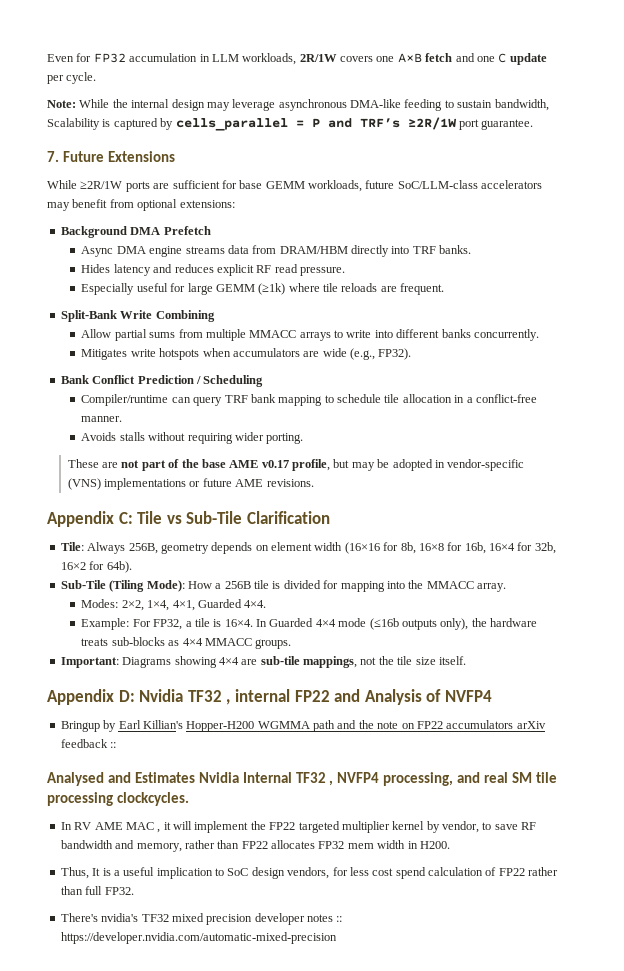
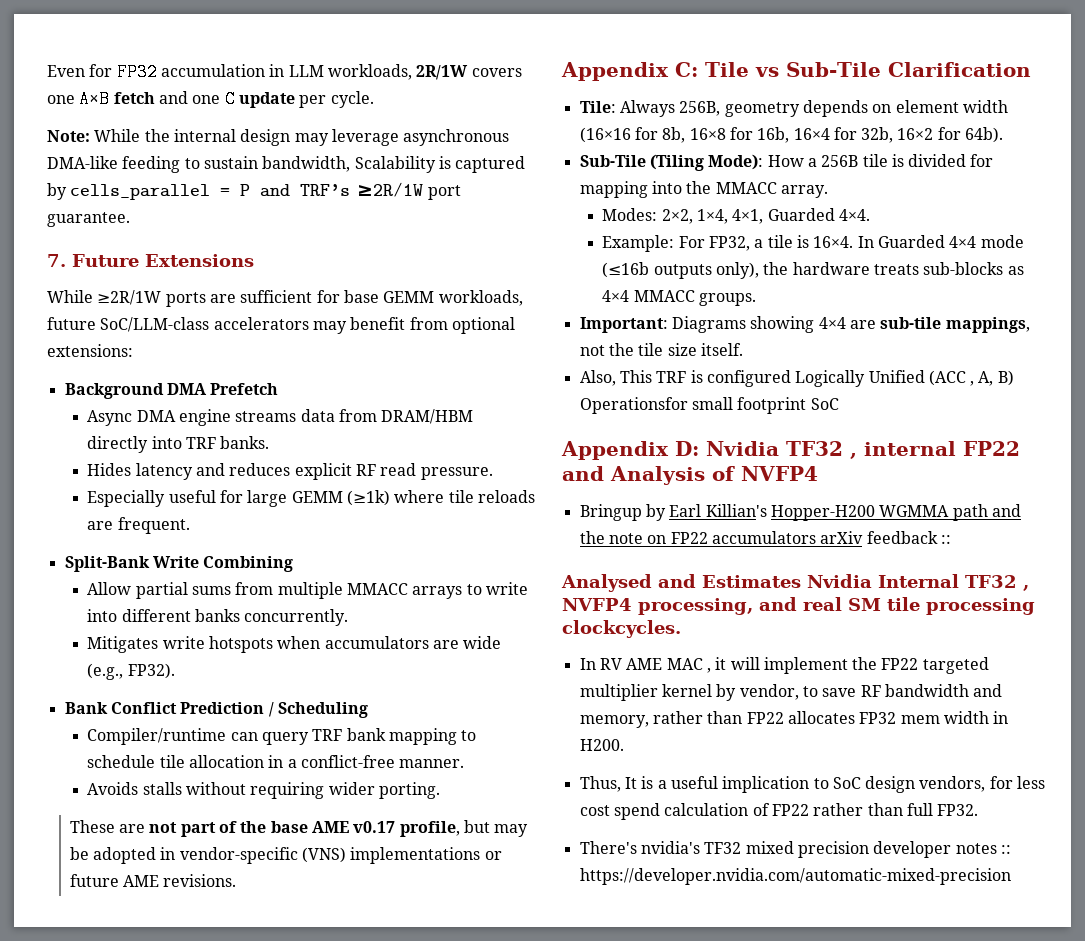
(466, 660) none -> [579,370,1014,387] [579,397,839,414] // Also, This TRF is configured Logically Unified (ACC , A, B) Operationsfor small footprint SoC

